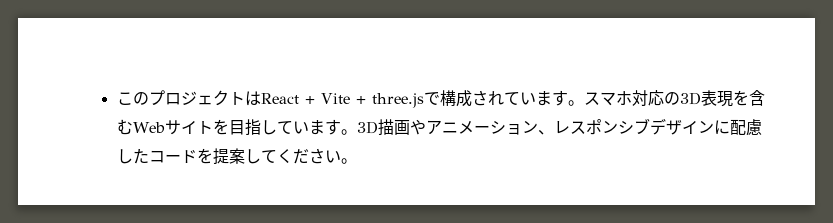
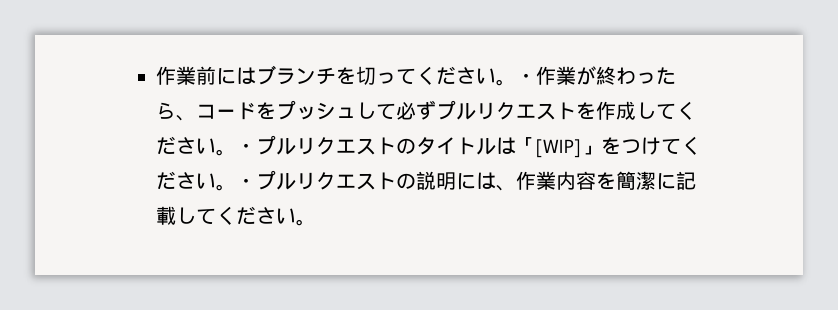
[116,90,765,108] [116,118,762,136] [116,148,245,165] このプロジェクトはReact + Vite + three.jsで構成されています。スマホ対応の3D表現を含むWebサイトを目指しています。3D描画やアニメーション、レスポンシブデザインに配慮したコードを提案 -> [156,65,676,86] [156,100,696,121] [156,135,701,158] [156,170,696,191] [156,206,176,225] 作業前にはブランチを切ってください。・作業が終わったら、コードをプッシュして必ずプルリクエストを作成してください。・プルリクエストのタイトルは「[WIP]」をつけてください。・プルリクエストの説明には、作業内容を簡潔に記載

